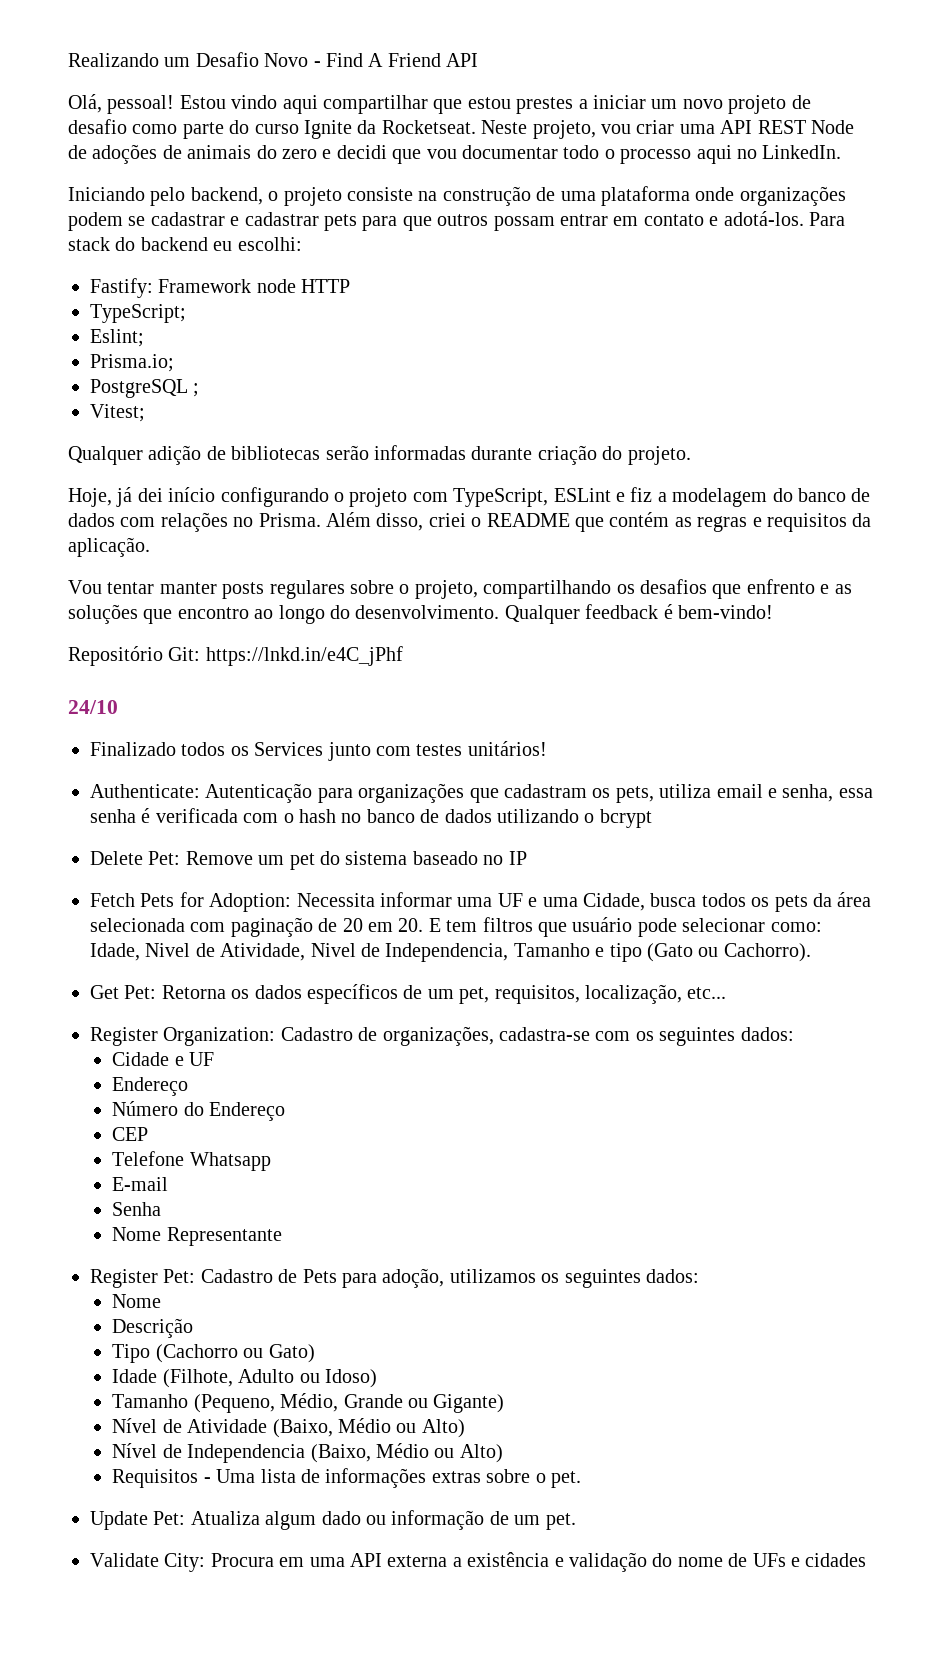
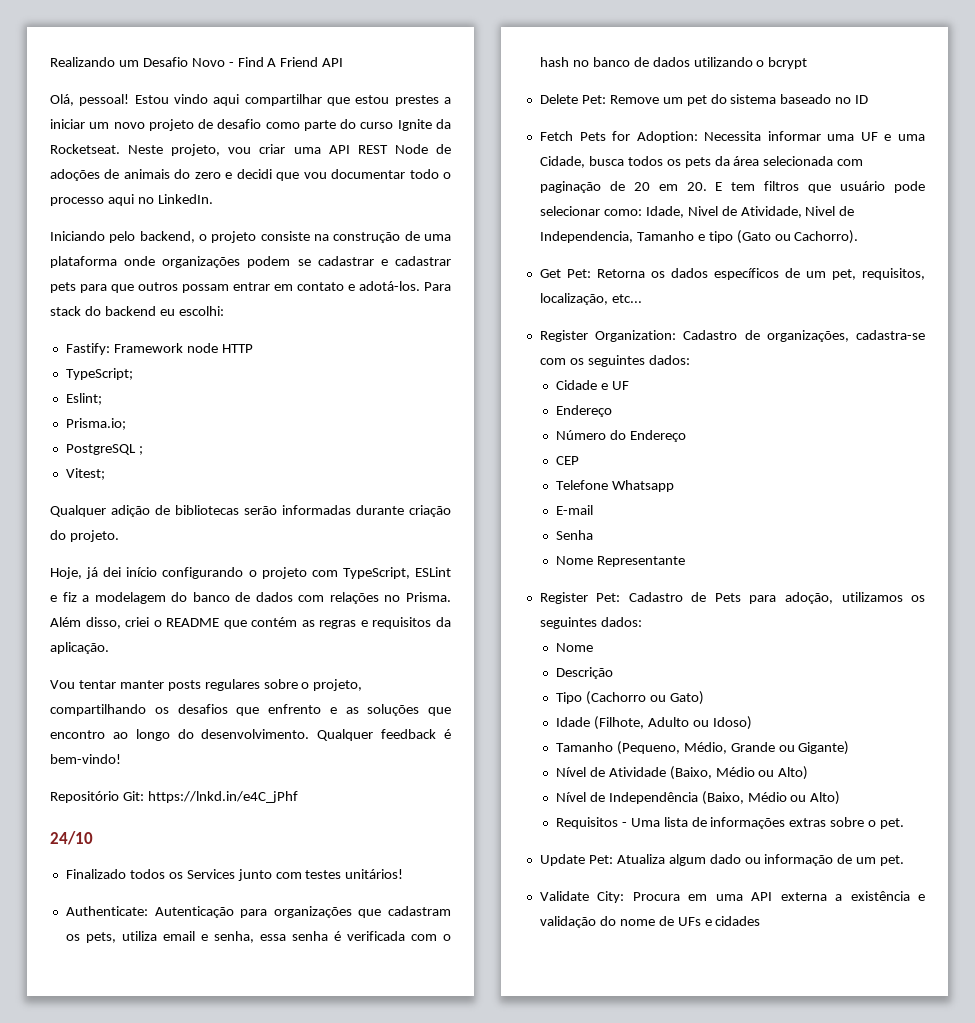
[508,851,527,865] IP -> [855,95,869,104] ID
[187,1444,306,1463] Independencia -> [608,792,698,804] Independência

